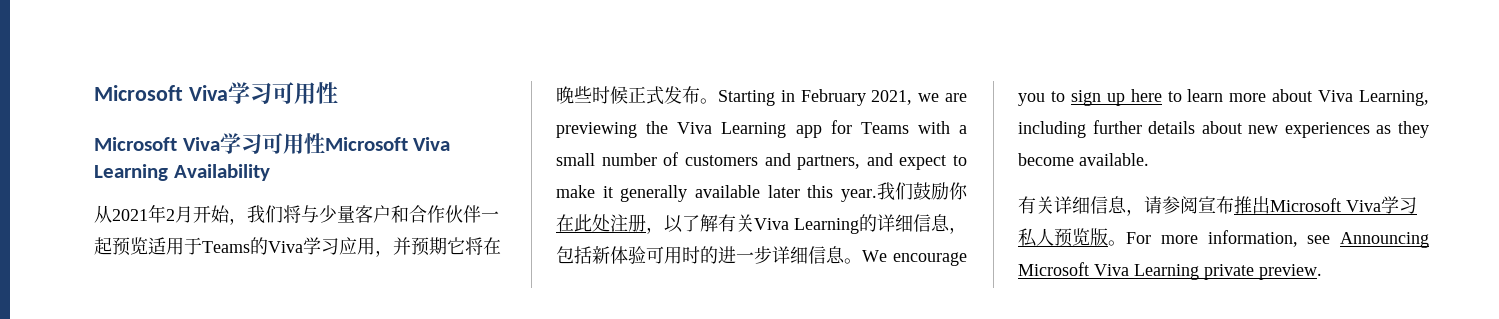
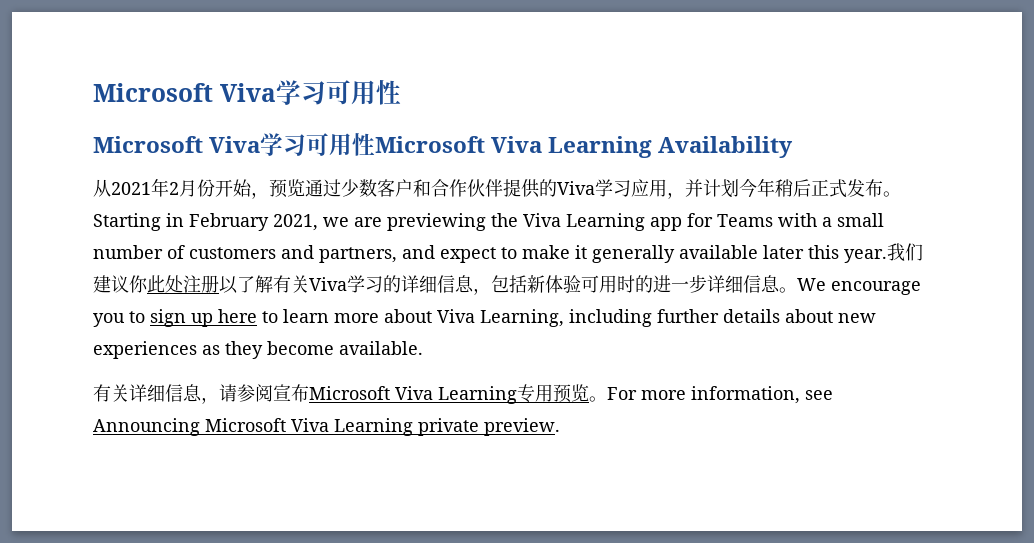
[193,205,499,225] [94,237,250,256] 开始，我们将与少量客户和合作伙伴一起预览适用于Teams -> [197,179,540,199] 份开始，预览通过少数客户和合作伙伴提供
[411,237,501,256] [556,86,628,104] 预期它将在晚些时候 -> [703,178,811,198] 计划今年稍后
[913,182,968,200] [556,214,574,232] 鼓励你在 -> [93,275,148,293] 建议你
[646,227,664,234] ， -> (219, 284) none
[794,218,859,234] Learning -> [347,275,383,293] 学习
[1234,196,1417,214] [1018,228,1108,247] 推出Microsoft Viva学习私人预览版 -> [309,384,589,404] Microsoft Viva Learning专用预览

